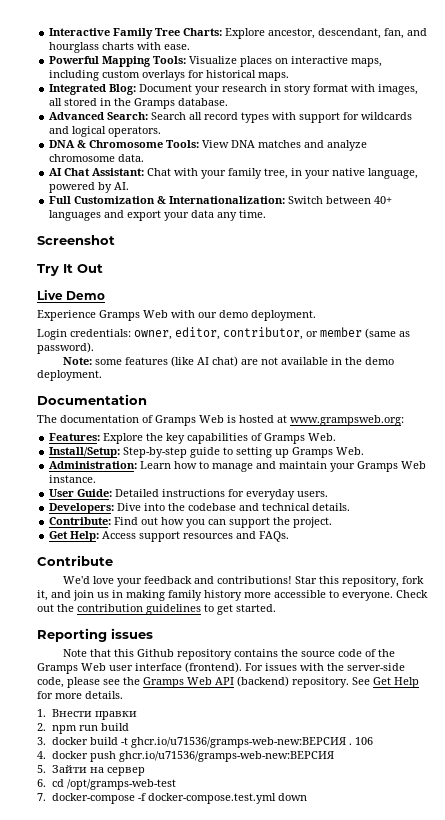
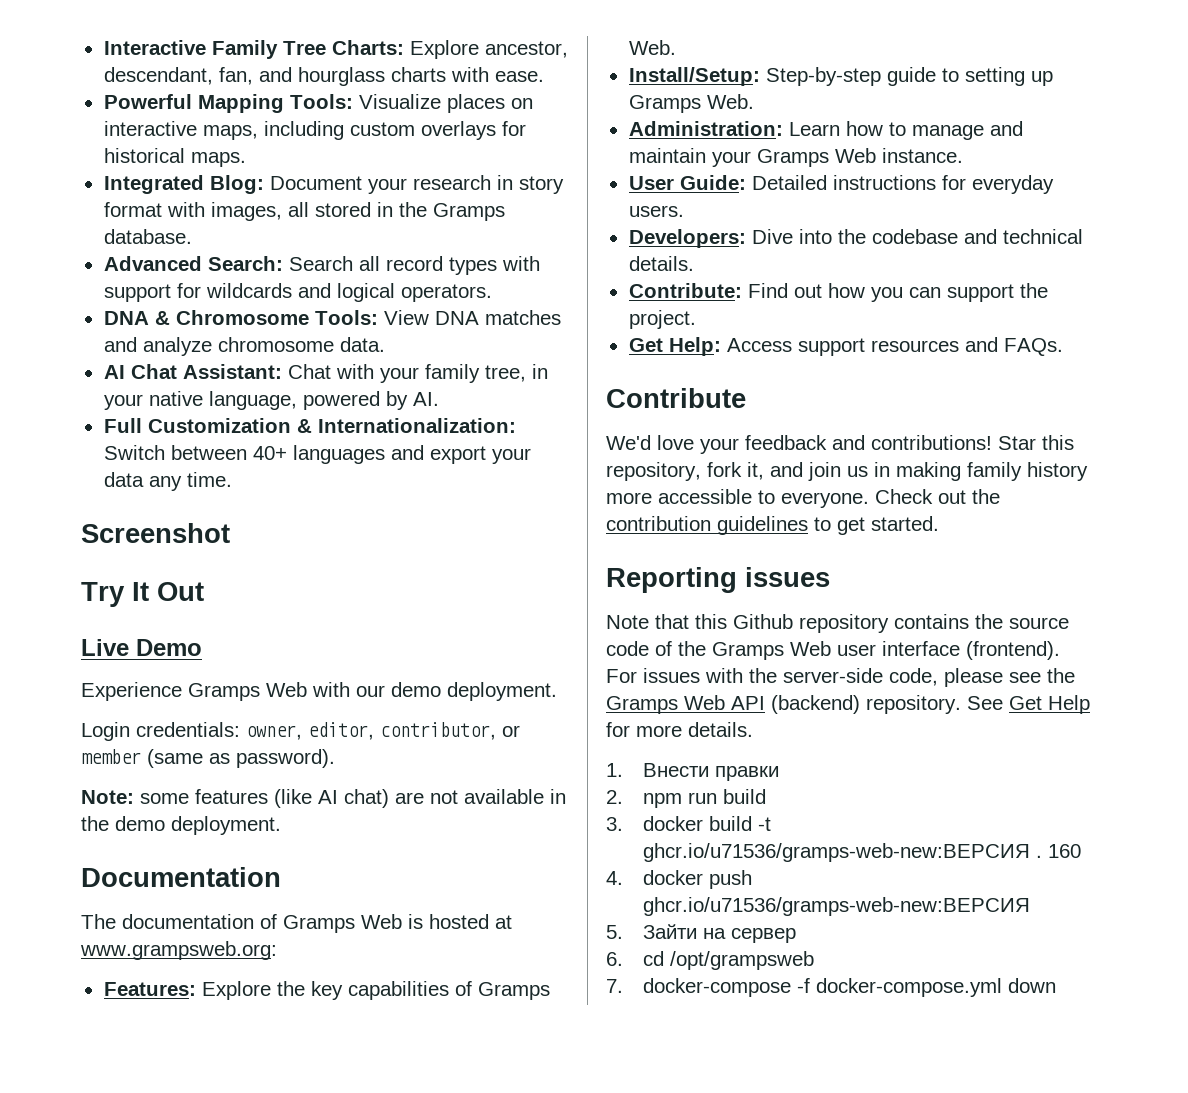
[354,737,373,745] 106 -> [1047,844,1081,858] 160
[66,779,176,790] /opt/gramps-web-test -> [669,951,814,970] /opt/grampsweb
[147,793,276,804] docker-compose.test.yml -> [815,978,1002,997] docker-compose.yml

